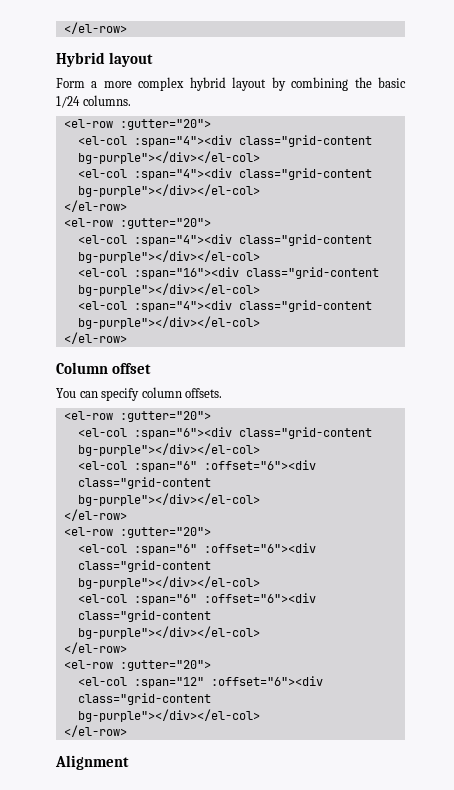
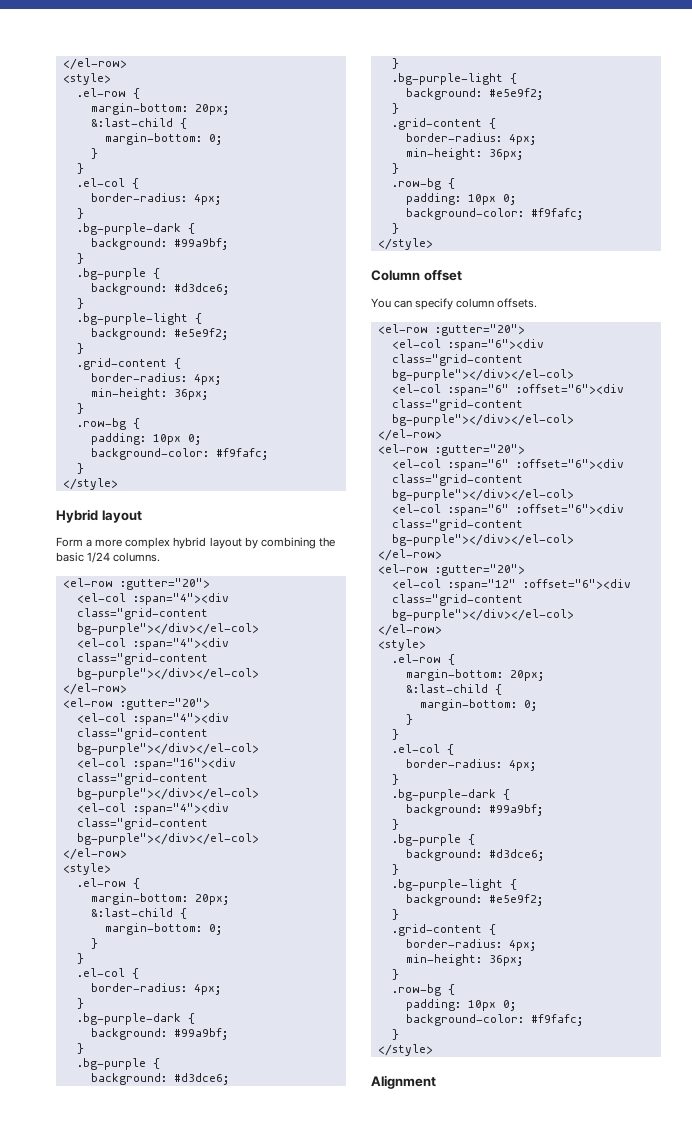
[63,22,127,34] </el-row> -> [62,58,127,70] [62,73,111,85] [76,88,140,99] [90,103,229,115] [90,118,187,129] [104,133,222,145] [90,148,98,159] [76,163,84,174] [76,178,139,189] [90,193,221,205] [76,208,84,219] [76,223,195,235] [90,238,228,250] [76,253,84,264] [76,268,160,280] [90,283,229,295] [76,298,84,309] [76,313,202,325] [90,328,228,340] [76,343,84,354] [76,358,181,370] [90,373,221,385] [90,388,208,400] [76,403,84,414] [76,418,140,430] [90,433,201,445] [90,448,268,460] [76,463,84,474] [62,478,118,490] </el-row> // <style> // .el-row { // margin-bottom: 20px; // &:last-child { // margin-bottom: 0; // } // } // .el-col { // border-radius: 4px; // } // .bg-purple-dark { // background: #99a9bf; // } // .bg-purple { // background: #d3dce6; // } // .bg-purple-light { // background: #e5e9f2; // } // .grid-content { // border-radius: 4px; // min-height: 36px; // } // .row-bg { // padding: 10px 0; // background-color: #f9fafc; // } // </style>
(127, 338) none -> [62,863,111,875] [76,878,140,889] [90,893,229,905] [90,908,187,919] [104,923,222,935] [90,938,98,949] [76,953,84,964] [76,968,139,979] [90,983,221,995] [76,998,84,1009] [76,1013,195,1025] [90,1028,228,1040] [76,1043,84,1054] [76,1058,160,1070] [90,1073,229,1085] [391,58,399,69] [391,73,517,85] [405,88,543,100] [391,103,399,114] [391,118,496,130] [405,133,536,145] [405,148,523,160] [391,163,399,174] [391,178,455,190] [405,193,516,205] [405,208,583,220] [391,223,399,234] [377,238,433,250] // <style> // .el-row { // margin-bottom: 20px; // &:last-child { // margin-bottom: 0; // } // } // .el-col { // border-radius: 4px; // } // .bg-purple-dark { // background: #99a9bf; // } // .bg-purple { // background: #d3dce6; // } // .bg-purple-light { // background: #e5e9f2; // } // .grid-content { // border-radius: 4px; // min-height: 36px; // } // .row-bg { // padding: 10px 0; // background-color: #f9fafc; // } // </style>
(127, 731) none -> [377,639,426,651] [391,654,455,665] [405,669,544,681] [405,684,502,695] [419,699,537,711] [405,714,413,725] [391,729,399,740] [391,744,454,755] [405,759,536,771] [391,774,399,785] [391,789,510,801] [405,804,543,816] [391,819,399,830] [391,834,475,846] [405,849,544,861] [391,864,399,875] [391,879,517,891] [405,894,543,906] [391,909,399,920] [391,924,496,936] [405,939,536,951] [405,954,523,966] [391,969,399,980] [391,984,455,996] [405,999,516,1011] [405,1014,583,1026] [391,1029,399,1040] [377,1044,433,1056] // <style> // .el-row { // margin-bottom: 20px; // &:last-child { // margin-bottom: 0; // } // } // .el-col { // border-radius: 4px; // } // .bg-purple-dark { // background: #99a9bf; // } // .bg-purple { // background: #d3dce6; // } // .bg-purple-light { // background: #e5e9f2; // } // .grid-content { // border-radius: 4px; // min-height: 36px; // } // .row-bg { // padding: 10px 0; // background-color: #f9fafc; // } // </style>

